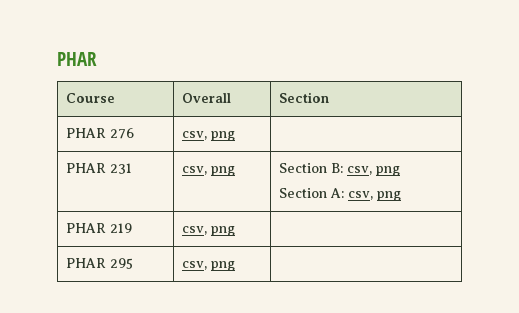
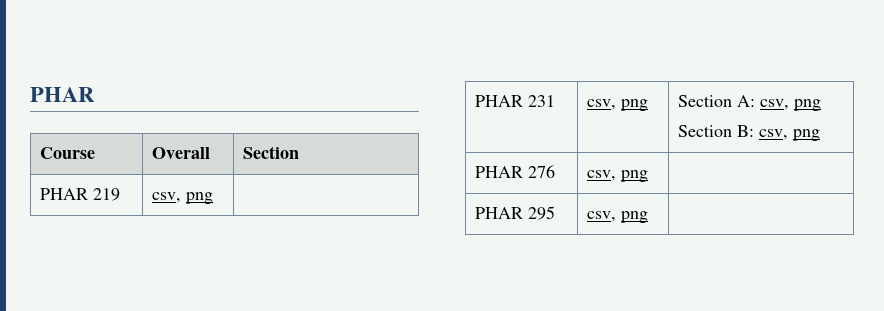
[110,128,135,139] 276 -> [93,188,121,201] 219
[331,163,344,173] B: -> [737,95,756,107] A:
[330,188,345,198] A: -> [737,125,755,137] B:
[110,223,133,233] 219 -> [528,165,556,178] 276

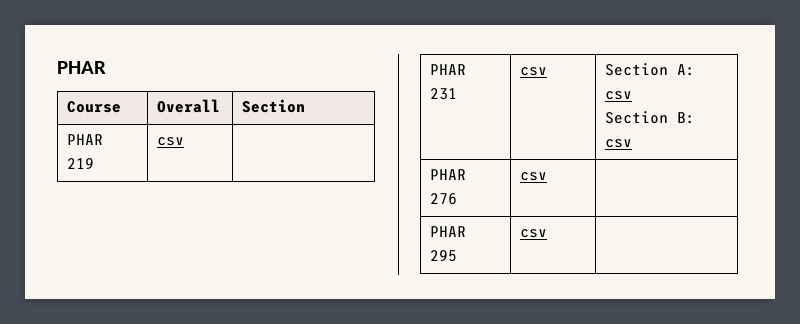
[152,192,214,204] csv, png -> [157,137,185,146] csv
[587,99,649,111] csv, png -> [520,67,548,76] csv
[760,99,822,111] csv, png -> [605,91,633,100] csv
[759,129,821,141] csv, png -> [605,139,633,148] csv
[587,170,649,182] csv, png -> [520,172,548,181] csv
[587,211,649,223] csv, png -> [520,229,548,238] csv

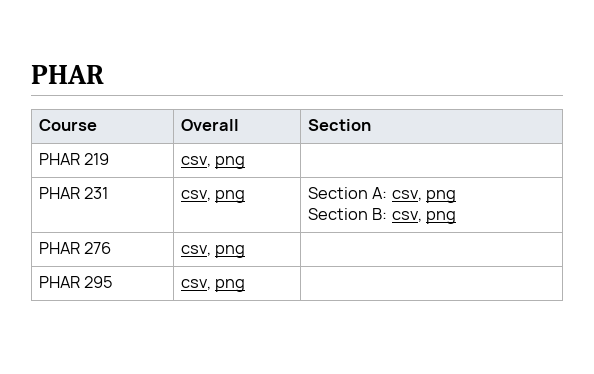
[157,137,185,146] csv -> [180,156,246,169] csv, png
[520,67,548,76] csv -> [180,190,246,203] csv, png
[605,91,633,100] csv -> [391,190,457,203] csv, png
[605,139,633,148] csv -> [391,211,457,224] csv, png
[520,172,548,181] csv -> [180,245,246,258] csv, png
[520,229,548,238] csv -> [180,279,246,292] csv, png

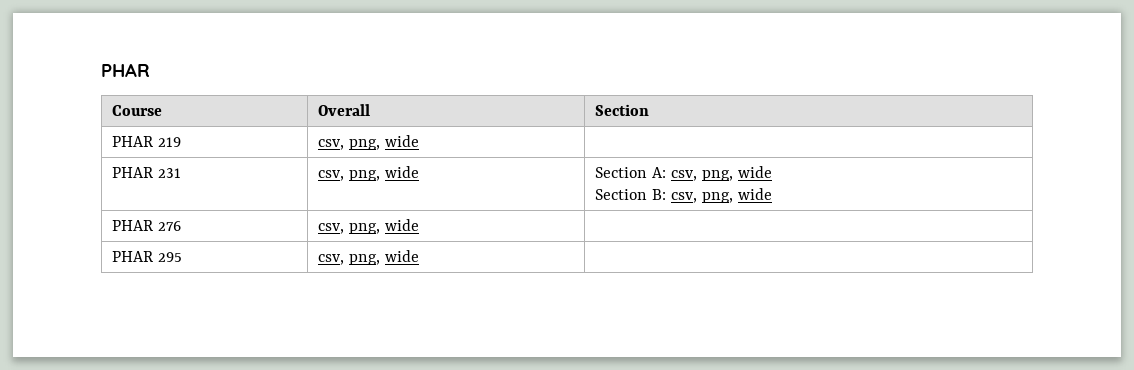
[215,156,246,169] png -> [349,135,420,150] png, wide
[215,190,246,203] png -> [349,166,420,181] png, wide
[426,190,457,203] png -> [701,166,772,181] png, wide
[426,211,457,224] png -> [701,188,772,203] png, wide
[215,245,246,258] png -> [349,219,420,234] png, wide
[215,279,246,292] png -> [349,250,420,265] png, wide

